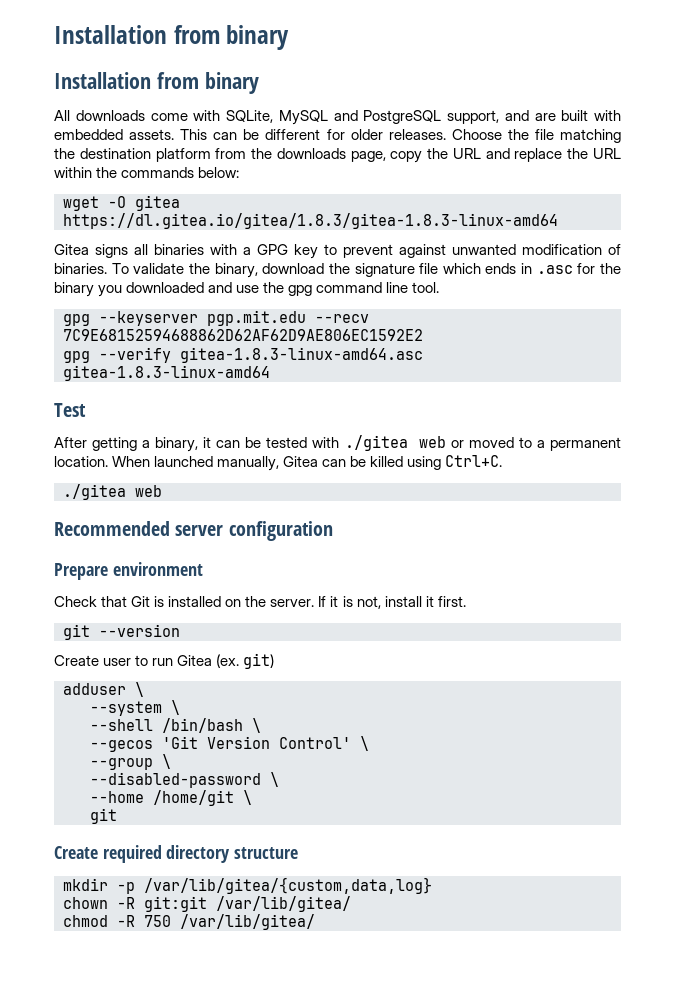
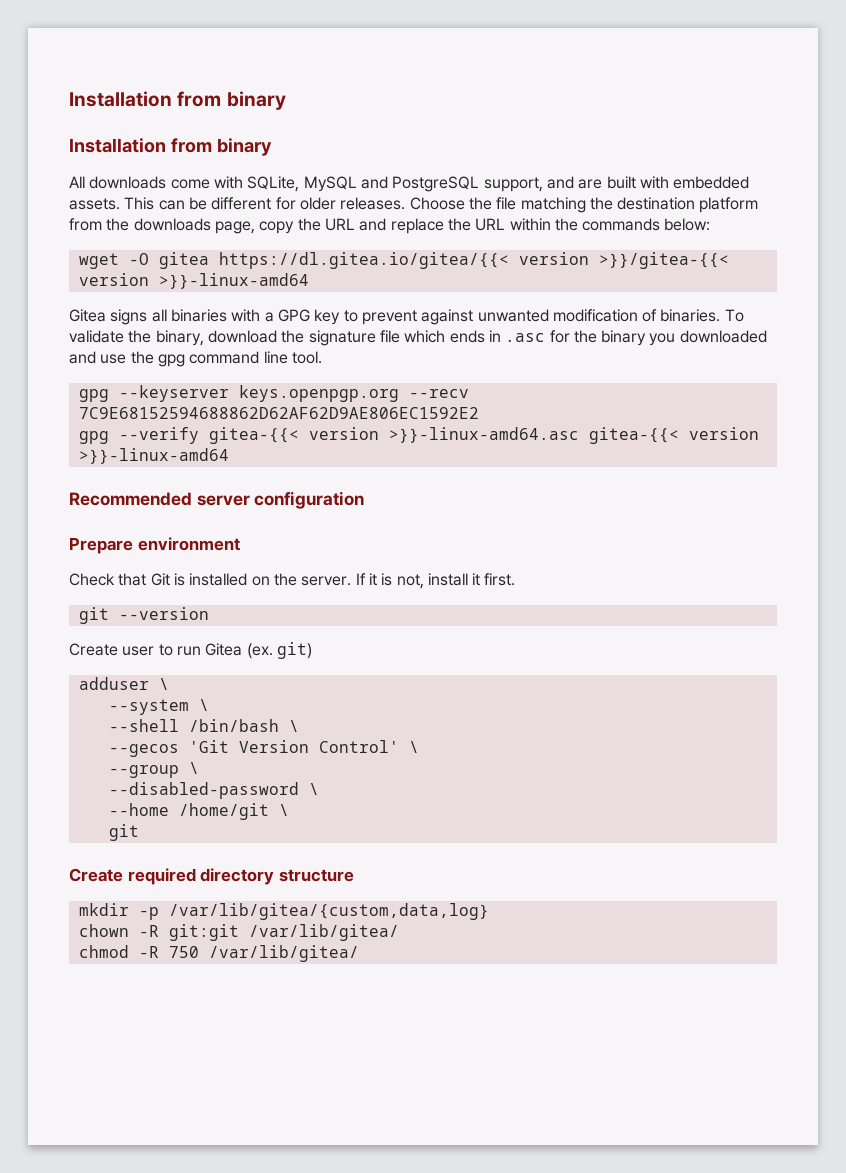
[63,213,558,229] https://dl.gitea.io/gitea/1.8.3/gitea-1.8.3-linux-amd64 -> [218,252,729,269] [78,273,309,289] https://dl.gitea.io/gitea/{{< version >}}/gitea-{{< version >}}-linux-amd64
[207,310,306,326] pgp.mit.edu -> [238,385,399,402] keys.openpgp.org
[180,347,423,363] [63,365,270,381] [54,403,86,417] [54,435,621,452] [54,455,503,471] [63,484,162,500] gitea-1.8.3-linux-amd64.asc gitea-1.8.3-linux-amd64 // Test // After getting a binary, it can be tested with ./gitea web or moved to a permanent location. When launched manually, Gitea can be killed using Ctrl+C. // ./gitea web -> [208,427,759,444] [78,448,229,464] gitea-{{< version >}}-linux-amd64.asc gitea-{{< version >}}-linux-amd64

